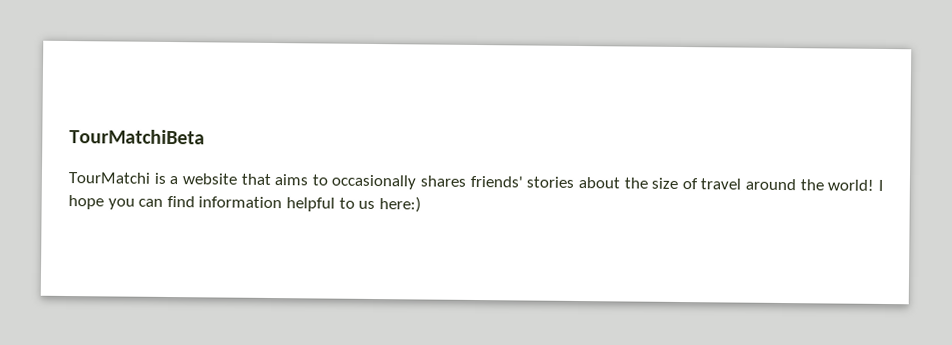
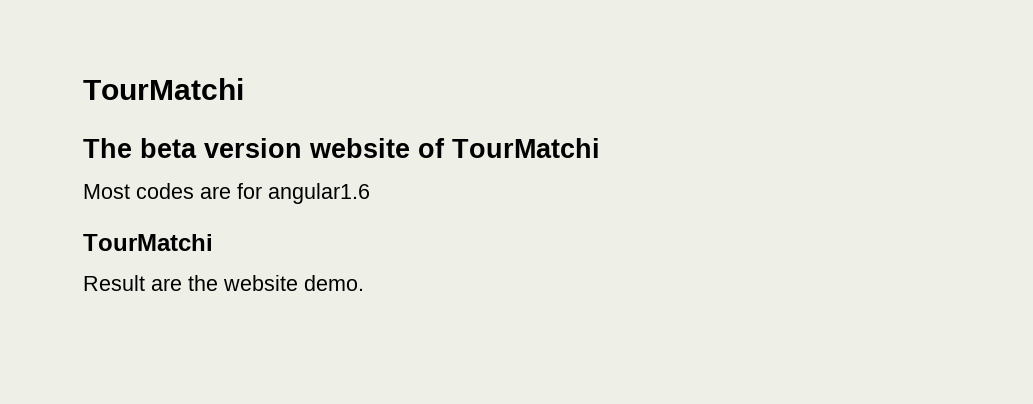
[69,129,205,145] [68,172,884,191] [68,195,421,213] TourMatchiBeta // TourMatchi is a website that aims to occasionally shares friends' stories about the size of travel around the world! I hope you can find information helpful to us here:) -> [83,78,244,100] [83,138,600,158] [83,183,370,204] [83,234,213,251] [83,275,364,291] TourMatchi // The beta version website of TourMatchi // Most codes are for angular1.6 // TourMatchi // Result are the website demo.

